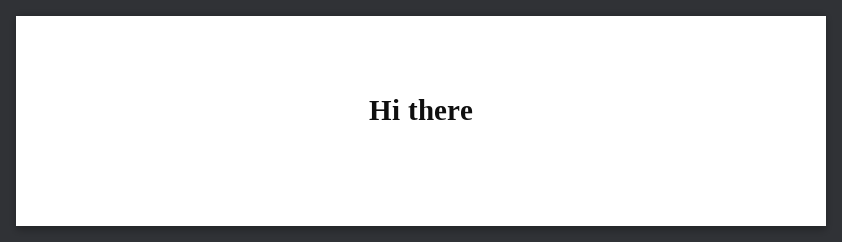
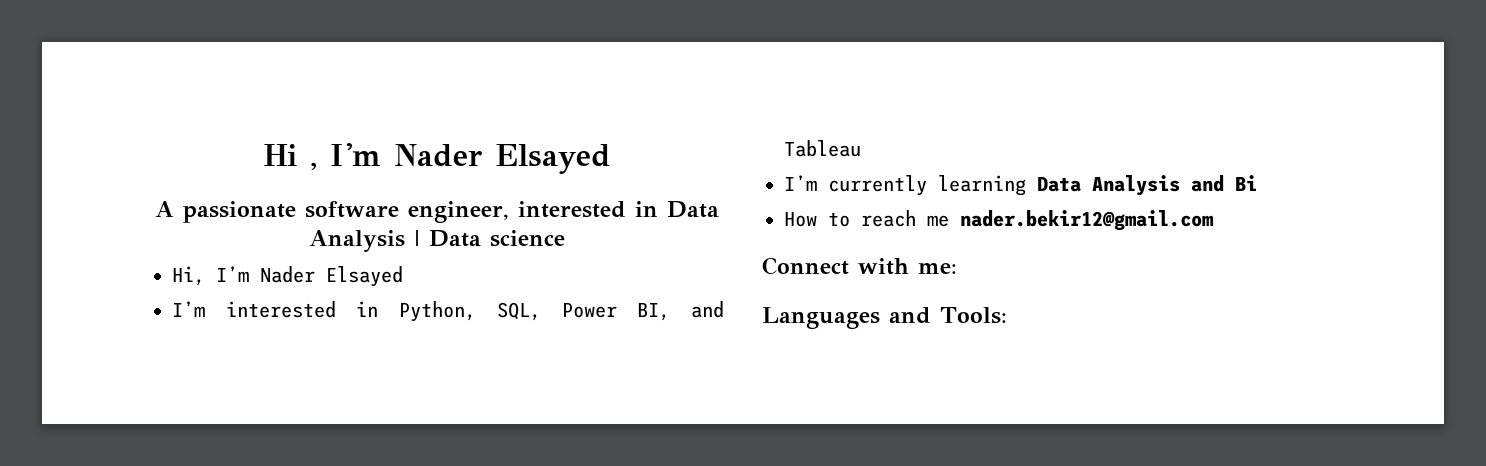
[407,99,473,120] there -> [310,143,612,174] [155,201,719,223] [309,230,565,252] [172,266,403,287] [172,301,724,322] [784,140,861,157] [784,175,1257,196] [784,210,1214,231] [762,257,957,275] [762,307,1007,329] , I'm Nader Elsayed // A passionate software engineer, interested in Data Analysis | Data science // Hi, I’m Nader Elsayed // I’m interested in Python, SQL, Power BI, and Tableau // I’m currently learning Data Analysis and Bi // How to reach me nader.bekir12@gmail.com // Connect with me: // Languages and Tools:

